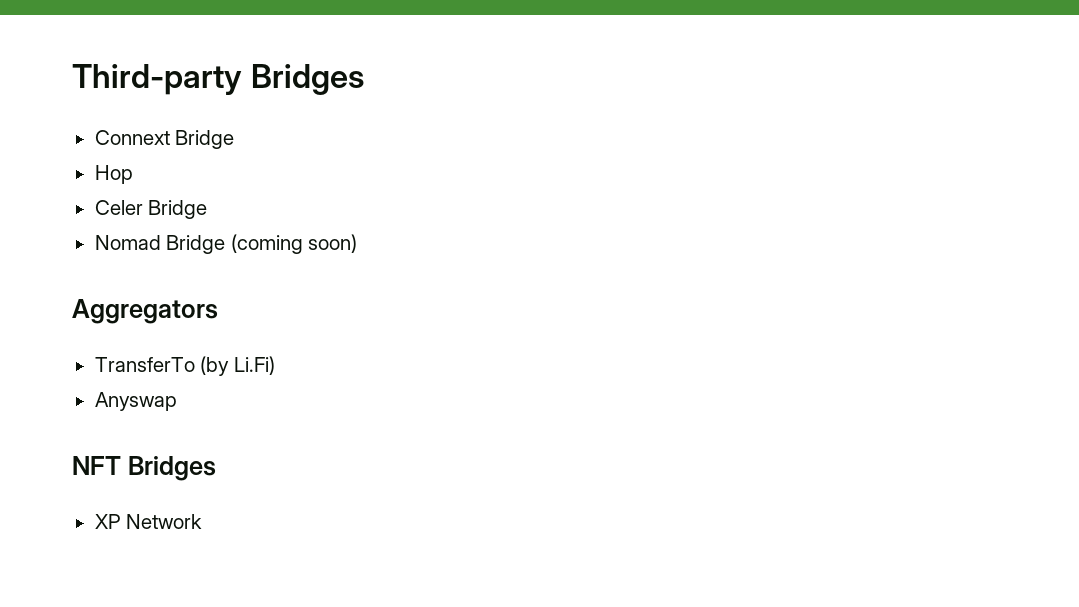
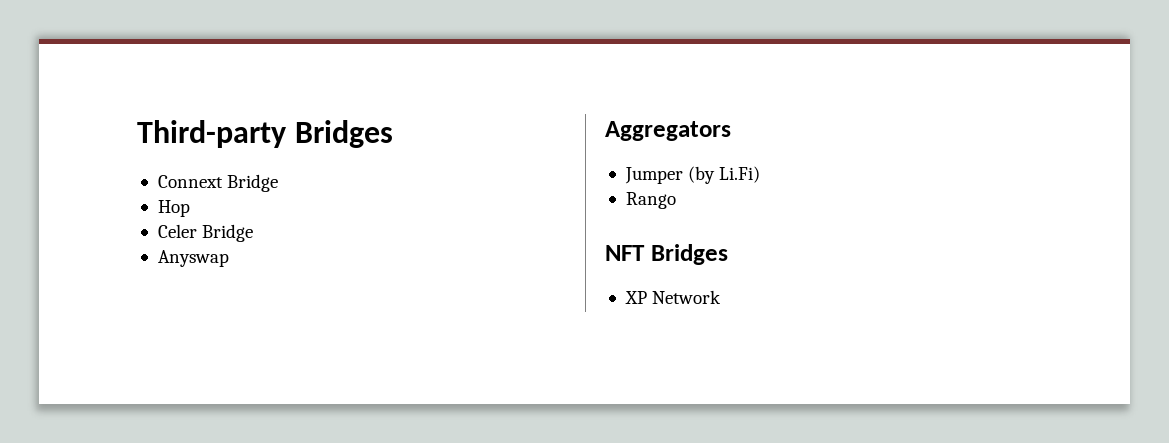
[94,234,358,254] Nomad Bridge (coming soon) -> [157,250,229,267] Anyswap
[94,357,195,372] TransferTo -> [624,167,683,184] Jumper
[94,392,177,411] Anyswap -> [625,192,676,209] Rango

